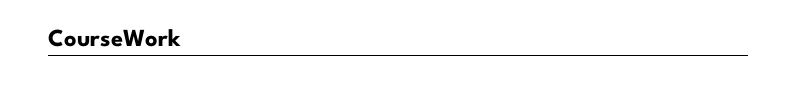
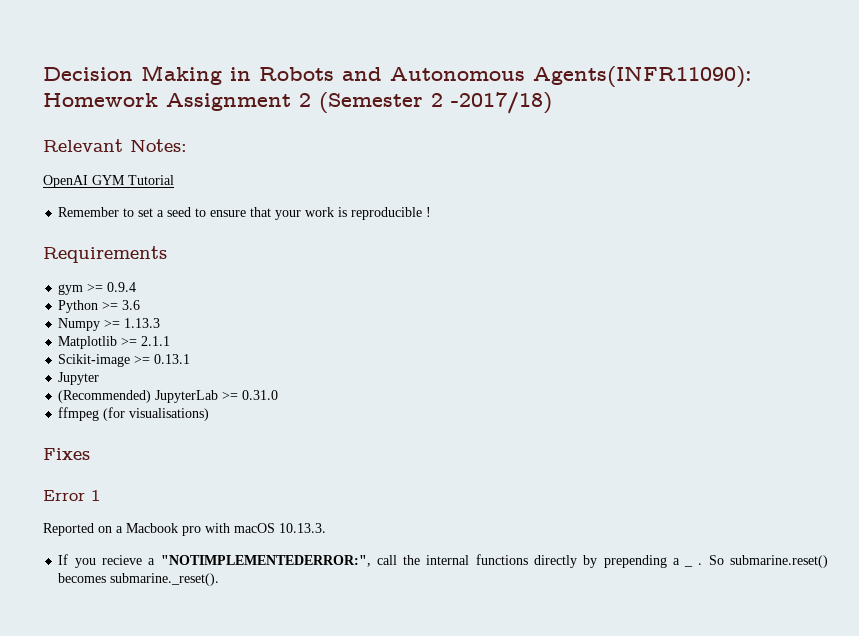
[48,29,181,47] CourseWork -> [43,65,752,88] [43,92,552,114] [43,139,187,152] [43,175,174,188] [58,207,432,220] [43,246,167,263] [58,282,137,295] [58,300,141,313] [58,318,161,331] [58,336,171,349] [58,354,191,367] [58,372,100,385] [58,390,279,403] [58,407,210,421] [43,448,90,460] [43,490,100,501] [43,523,326,536] [58,554,680,568] [684,565,694,567] [698,555,829,568] [58,573,220,586] Decision Making in Robots and Autonomous Agents(INFR11090): Homework Assignment 2 (Semester 2 -2017/18) // Relevant Notes: // OpenAI GYM Tutorial // Remember to set a seed to ensure that your work is reproducible ! // Requirements // gym >= 0.9.4 // Python >= 3.6 // Numpy >= 1.13.3 // Matplotlib >= 2.1.1 // Scikit-image >= 0.13.1 // Jupyter // (Recommended) JupyterLab >= 0.31.0 // ffmpeg (for visualisations) // Fixes // Error 1 // Reported on a Macbook pro with macOS 10.13.3. // If you recieve a "NOTIMPLEMENTEDERROR:", call the internal functions directly by prepending a _ . So submarine.reset() becomes submarine._reset().

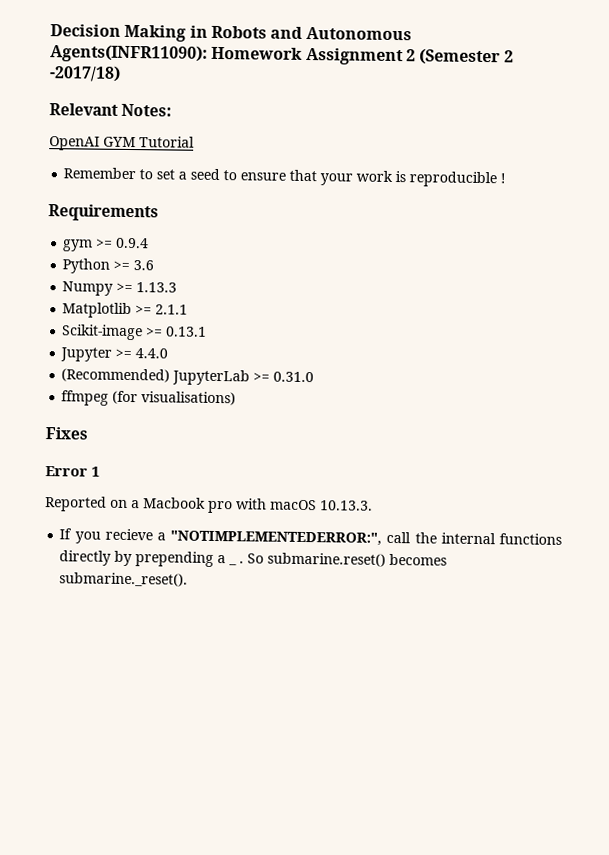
(100, 378) none -> [115,348,169,359] >= 4.4.0

